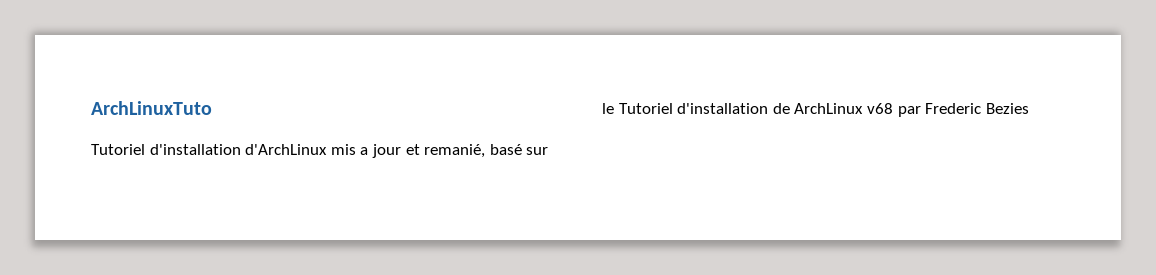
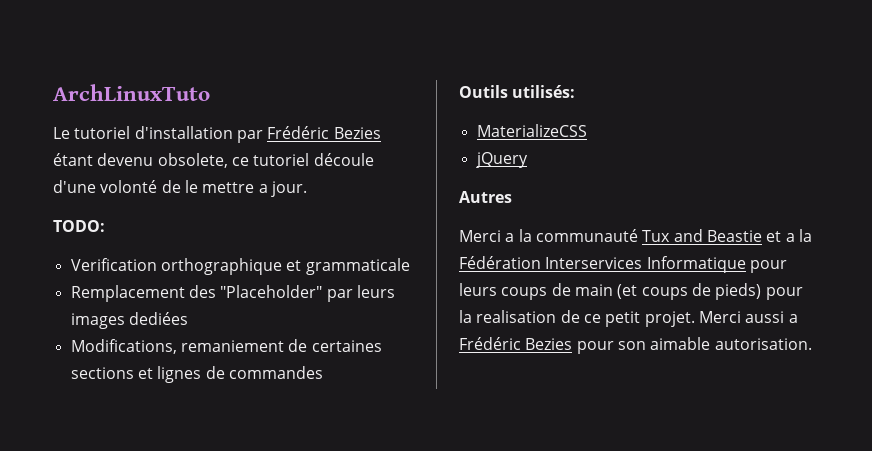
[91,144,549,158] [602,103,1029,117] Tutoriel d'installation d'ArchLinux mis a jour et remanié, basé sur le Tutoriel d'installation de ArchLinux v68 par Frederic Bezies -> [53,126,381,143] [53,153,374,168] [53,180,307,197] [53,220,105,232] [70,258,410,275] [70,285,395,302] [70,312,188,329] [70,339,382,354] [70,366,323,383] [459,85,576,98] [476,124,587,137] [475,152,528,168] [459,191,512,203] [459,229,812,242] [459,256,787,273] [459,283,803,300] [459,310,798,327] [459,337,812,354] Le tutoriel d'installation par Frédéric Bezies étant devenu obsolete, ce tutoriel découle d'une volonté de le mettre a jour. // TODO: // Verification orthographique et grammaticale // Remplacement des "Placeholder" par leurs images dediées // Modifications, remaniement de certaines sections et lignes de commandes // Outils utilisés: // MaterializeCSS // jQuery // Autres // Merci a la communauté Tux and Beastie et a la Fédération Interservices Informatique pour leurs coups de main (et coups de pieds) pour la realisation de ce petit projet. Merci aussi a Frédéric Bezies pour son aimable autorisation.

